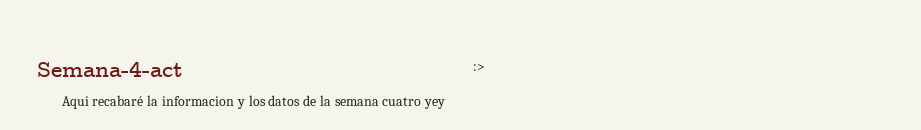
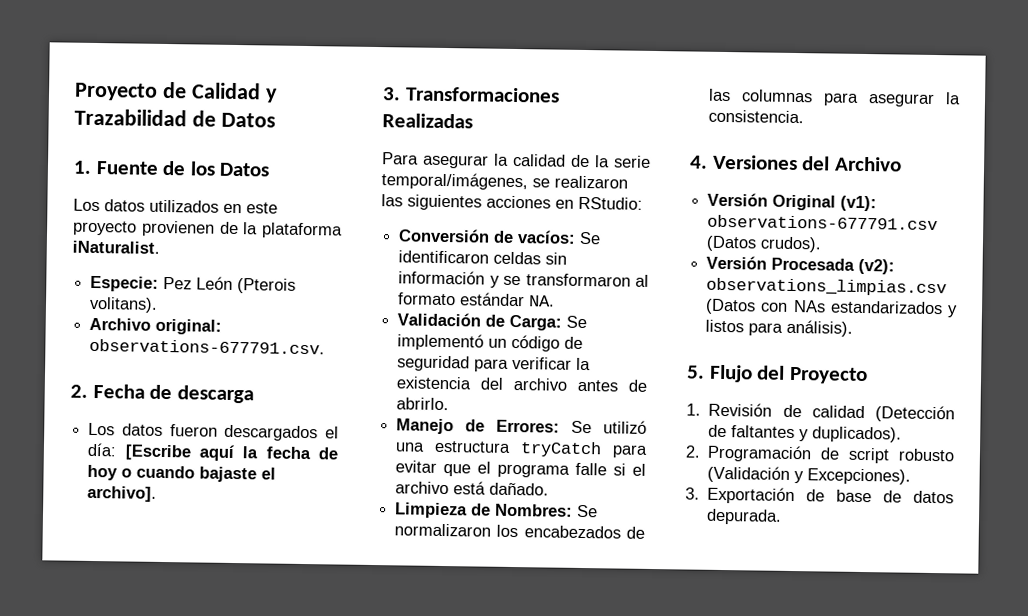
[37,61,183,77] [61,95,446,109] [473,64,485,71] Semana-4-act // Aqui recabaré la informacion y los datos de la semana cuatro yey :> -> [74,81,278,103] [74,108,276,128] [73,160,271,177] [73,198,278,214] [73,220,343,239] [72,240,160,254] [90,275,297,294] [89,296,159,313] [89,317,223,335] [89,338,326,355] [70,383,254,404] [88,422,339,442] [87,442,338,462] [87,464,277,483] [87,485,158,502] [382,86,560,103] [382,113,473,129] [382,152,651,169] [381,172,628,191] [381,194,643,211] [398,228,602,245] [398,250,568,265] [398,270,649,288] [398,292,556,307] [397,312,588,331] [397,333,584,352] [397,355,592,372] [396,376,647,392] [396,397,450,411] [396,418,647,435] [395,440,648,458] [395,460,646,478] [395,481,550,496] [394,502,599,519] [394,523,645,539] [708,88,961,108] [708,109,805,124] [690,154,902,172] [707,192,878,212] [707,214,939,231] [706,235,823,253] [706,255,896,275] [706,277,948,297] [705,298,958,318] [705,319,854,337] [687,364,868,385] [686,402,955,423] [708,424,903,443] [685,444,955,464] [707,465,912,485] [685,486,954,505] [706,508,783,525] Proyecto de Calidad y Trazabilidad de Datos // 1. Fuente de los Datos // Los datos utilizados en este proyecto provienen de la plataforma iNaturalist. // Especie: Pez León (Pterois volitans). // Archivo original: observations-677791.csv. // 2. Fecha de descarga // Los datos fueron descargados el día: [Escribe aquí la fecha de hoy o cuando bajaste el archivo]. // 3. Transformaciones Realizadas // Para asegurar la calidad de la serie temporal/imágenes, se realizaron las siguientes acciones en RStudio: // Conversión de vacíos: Se identificaron celdas sin información y se transformaron al formato estándar NA. // Validación de Carga: Se implementó un código de seguridad para verificar la existencia del archivo antes de abrirlo. // Manejo de Errores: Se utilizó una estructura tryCatch para evitar que el programa falle si el archivo está dañado. // Limpieza de Nombres: Se normalizaron los encabezados de las columnas para asegurar la consistencia. // 4. Versiones del Archivo // Versión Original (v1): observations-677791.csv (Datos crudos). // Versión Procesada (v2): observations_limpias.csv (Datos con NAs estandarizados y listos para análisis). // 5. Flujo del Proyecto // 1. Revisión de calidad (Detección de faltantes y duplicados). // 2. Programación de script robusto (Validación y Excepciones). // 3. Exportación de base de datos depurada.

